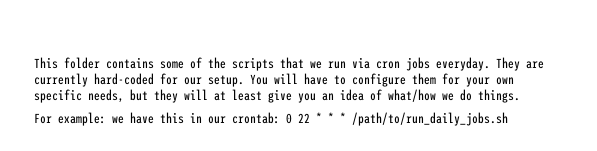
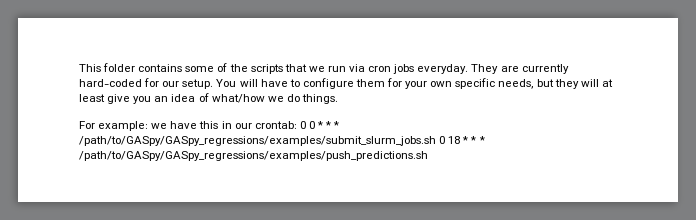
[298,112,508,126] 22 * * * /path/to/run_daily_jobs.sh -> [308,121,340,129] [79,136,485,146] [79,151,428,161] 0 * * * /path/to/GASpy/GASpy_regressions/examples/submit_slurm_jobs.sh 0 18 * * * /path/to/GASpy/GASpy_regressions/examples/push_predictions.sh

